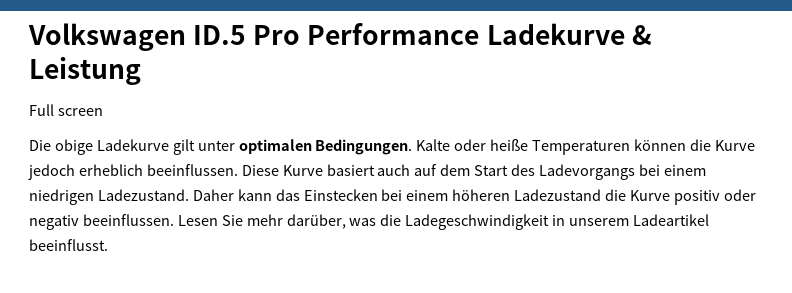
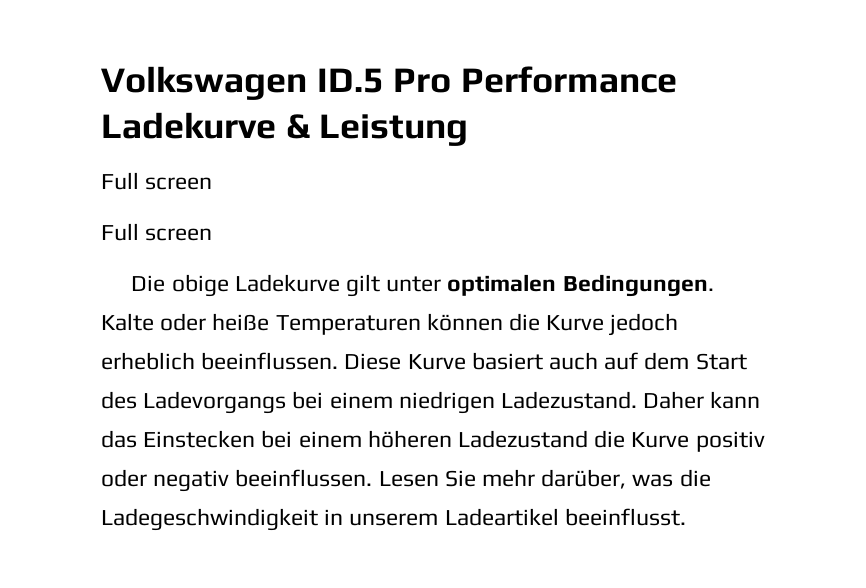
(103, 112) none -> [101,223,213,241] // Full screen

